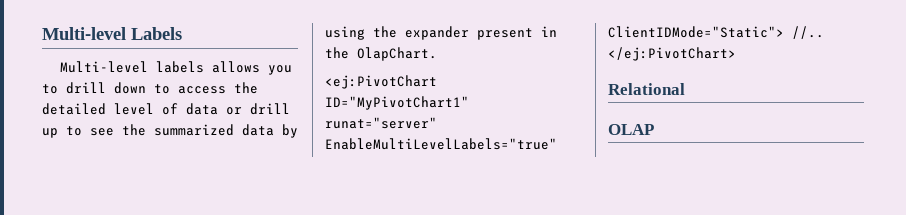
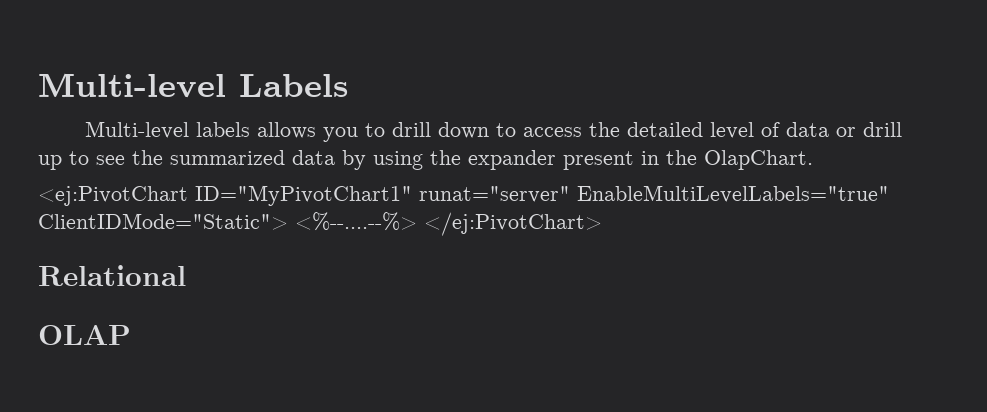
[792,26,824,39] //.. -> [295,212,417,231] <%--....--%>

